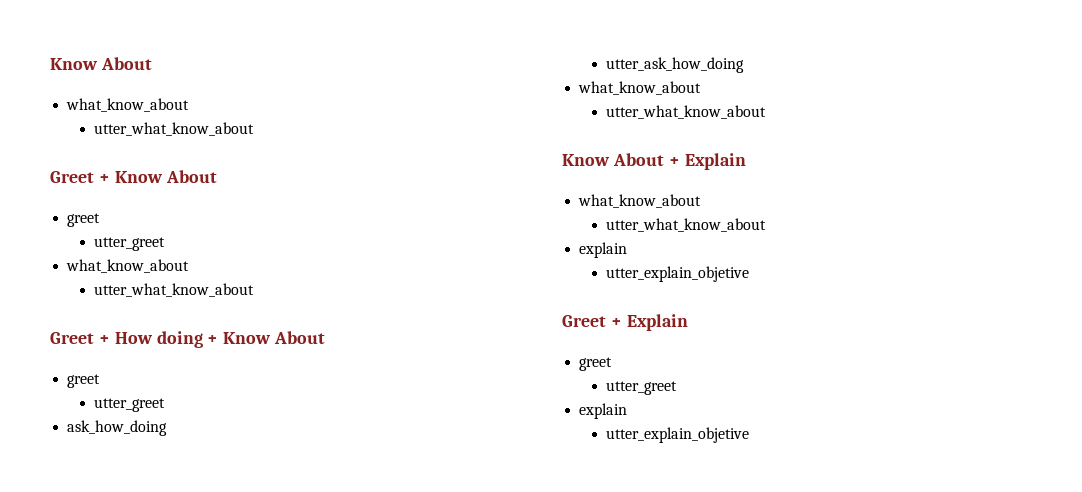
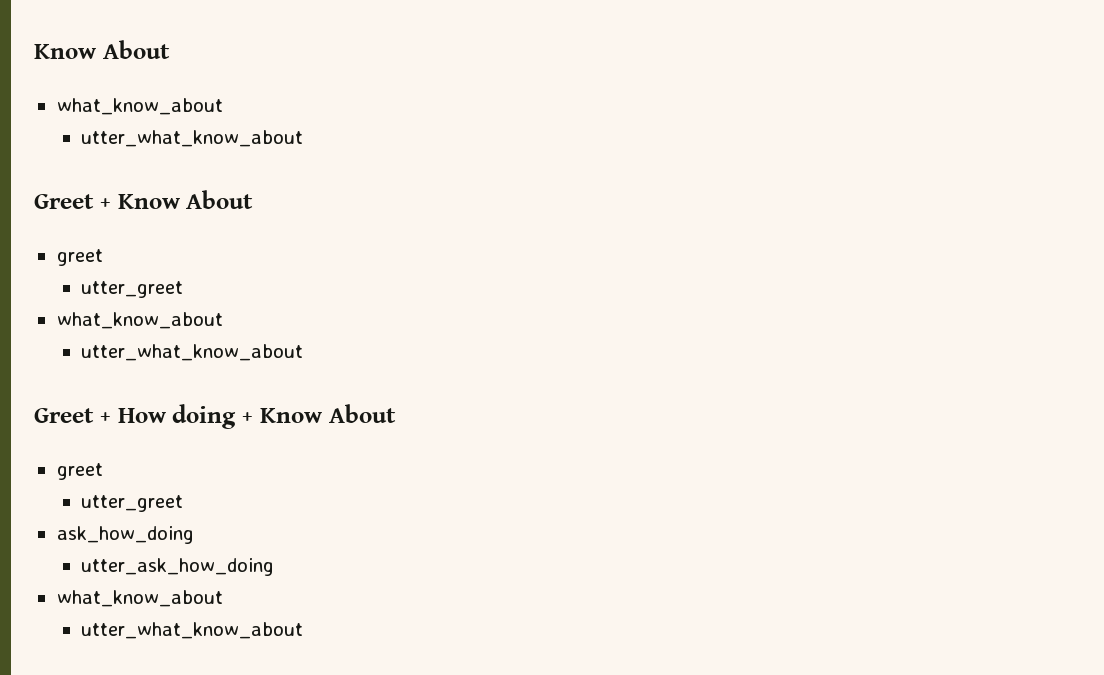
[562,153,746,170] [578,194,702,208] [605,218,766,232] [579,242,628,258] [605,266,749,282] [562,314,688,331] [579,357,613,371] [605,381,677,395] [579,403,628,419] [605,427,749,443] // Know About + Explain // what_know_about // utter_what_know_about // explain // utter_explain_objetive // Greet + Explain // greet // utter_greet // explain // utter_explain_objetive -> (304, 630) none

